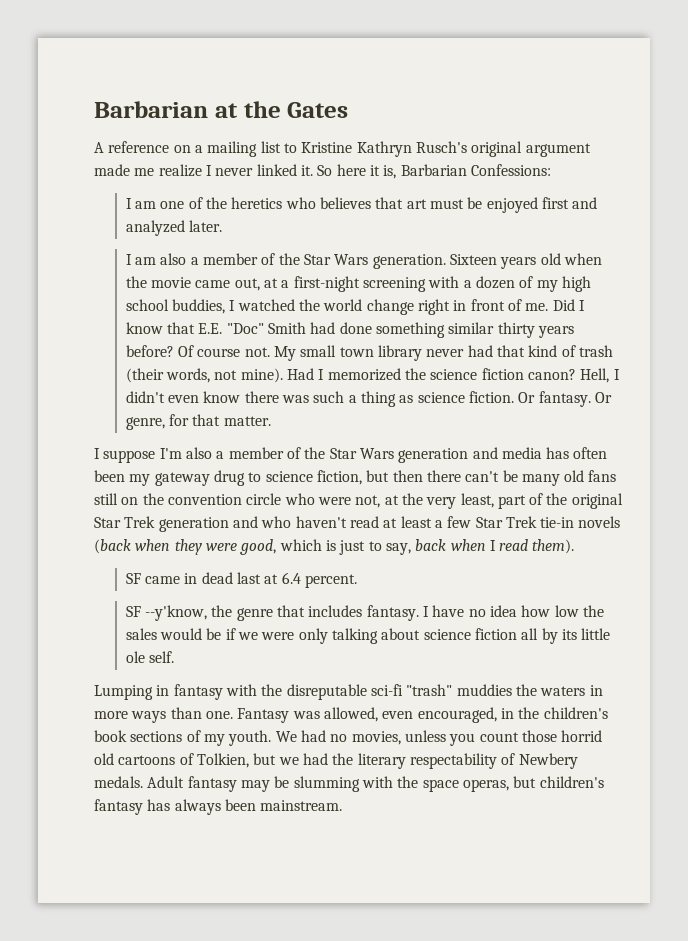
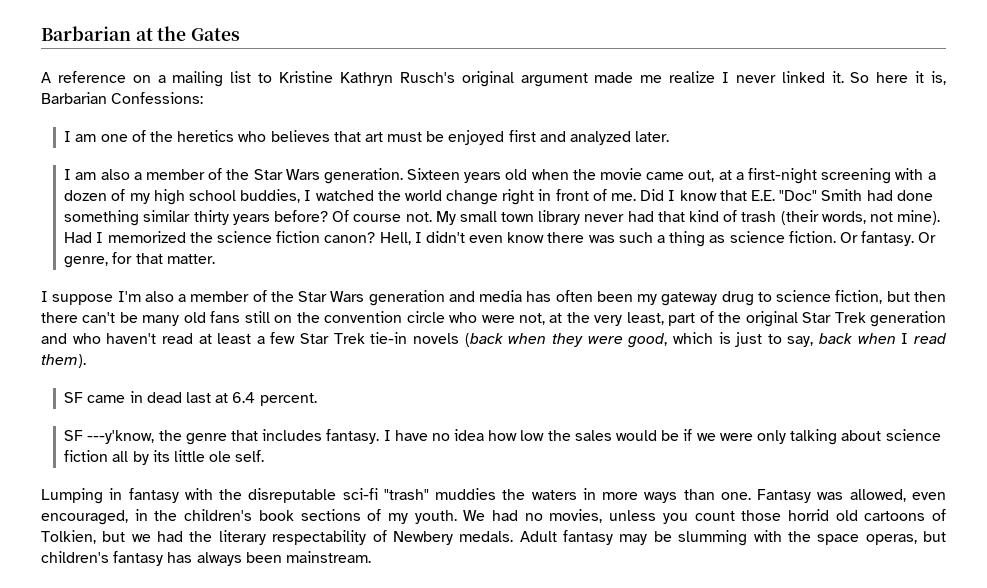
[145,605,208,621] --y'know, -> [87,430,155,444] ---y'know,

